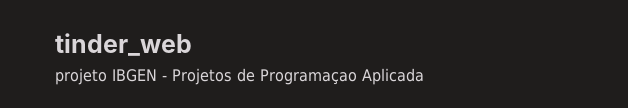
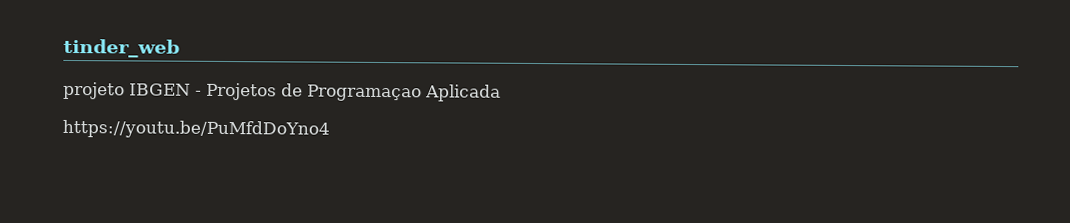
(424, 76) none -> [62,119,330,139] // https://youtu.be/PuMfdDoYno4

